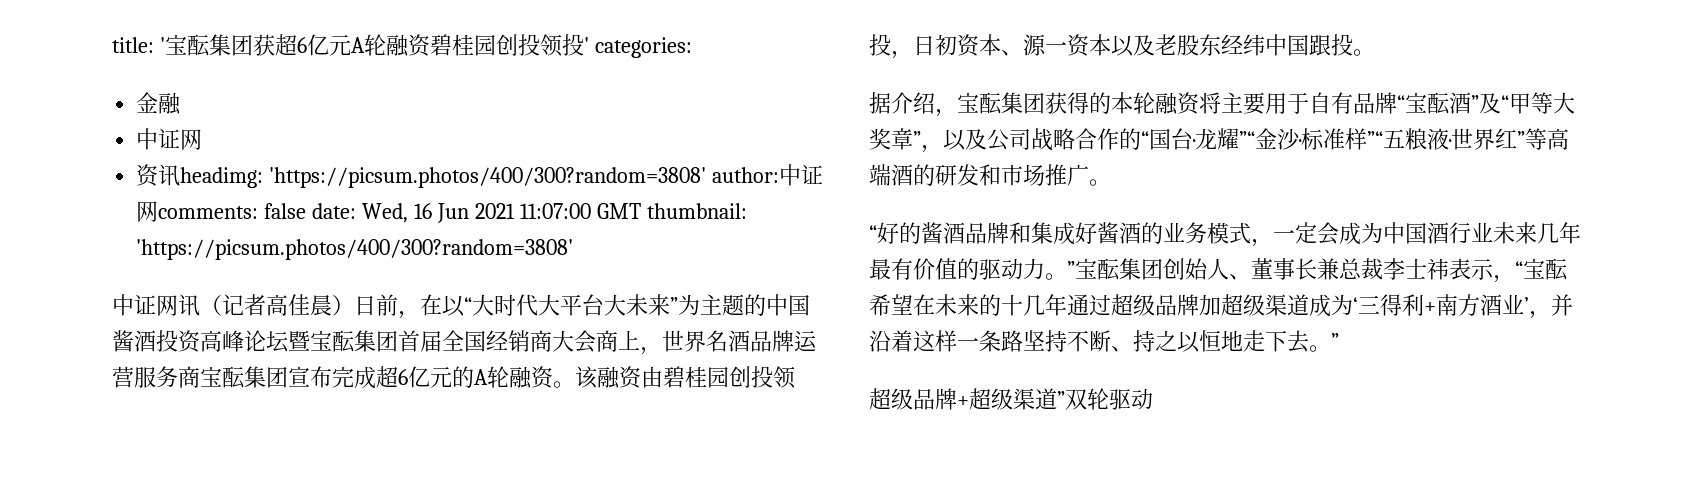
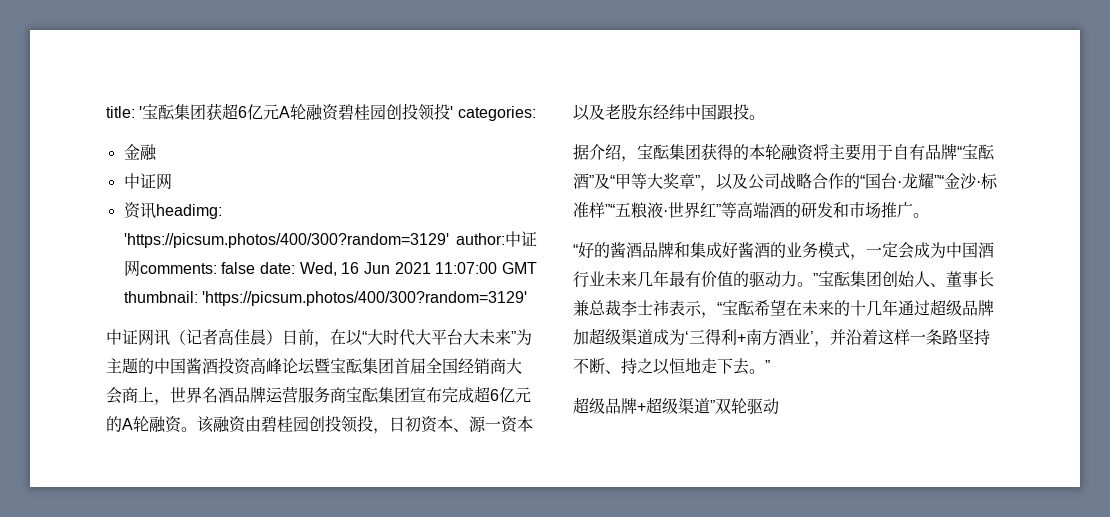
[269,167,707,188] 'https://picsum.photos/400/300?random=3808' -> [123,233,449,248] 'https://picsum.photos/400/300?random=3129'
[136,239,574,260] 'https://picsum.photos/400/300?random=3808' -> [201,291,527,306] 'https://picsum.photos/400/300?random=3129'

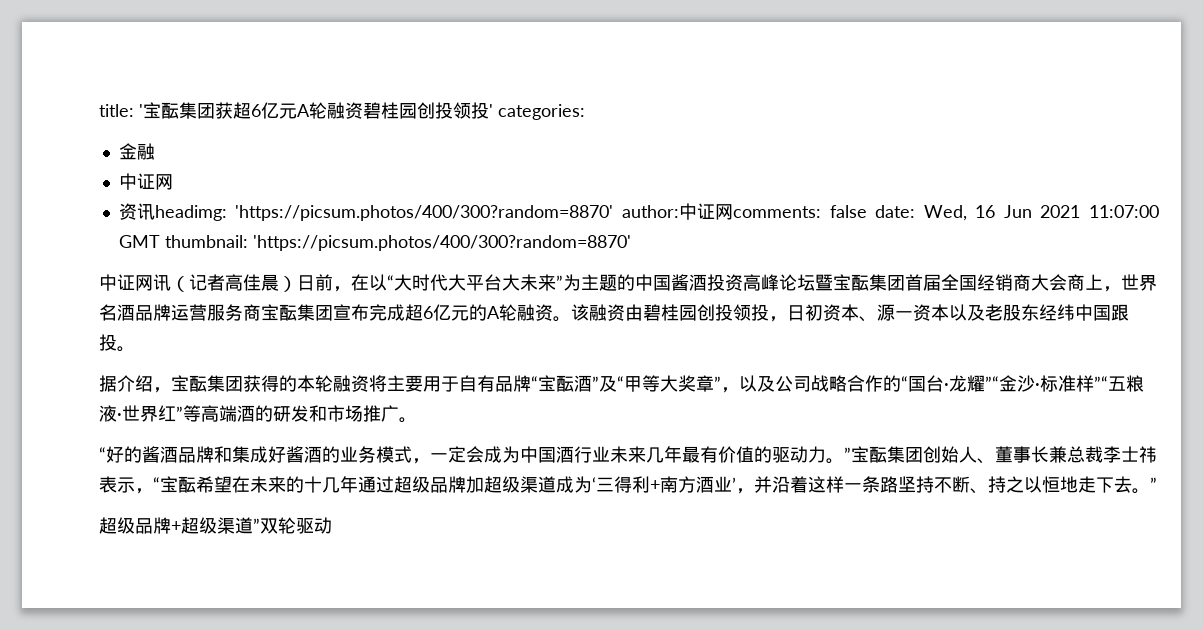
[123,233,449,248] 'https://picsum.photos/400/300?random=3129' -> [235,205,614,221] 'https://picsum.photos/400/300?random=8870'
[201,291,527,306] 'https://picsum.photos/400/300?random=3129' -> [252,235,631,251] 'https://picsum.photos/400/300?random=8870'

